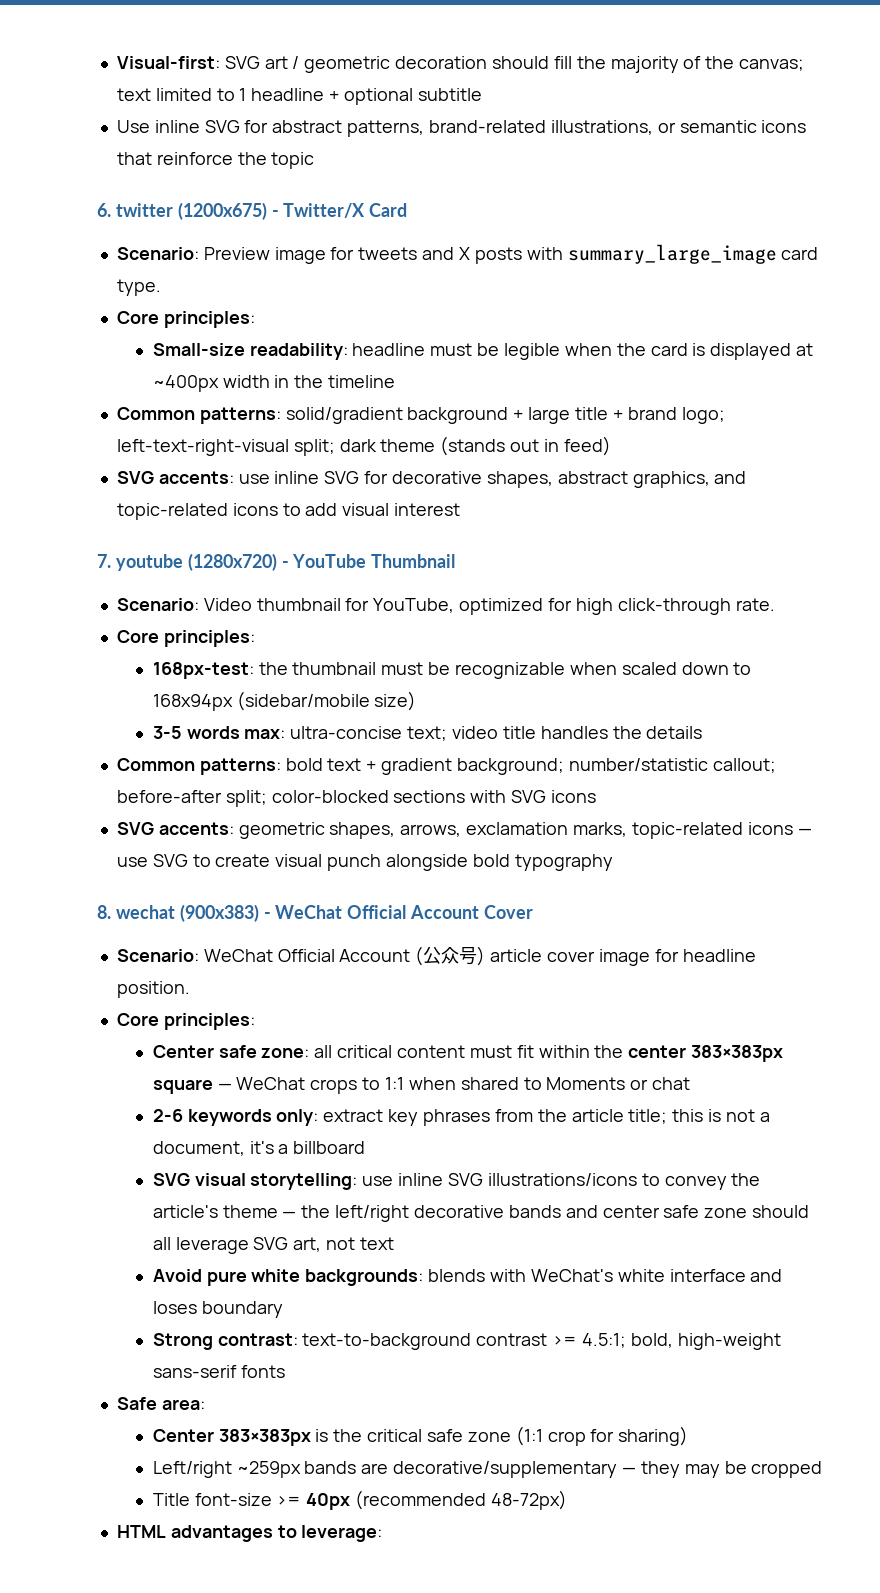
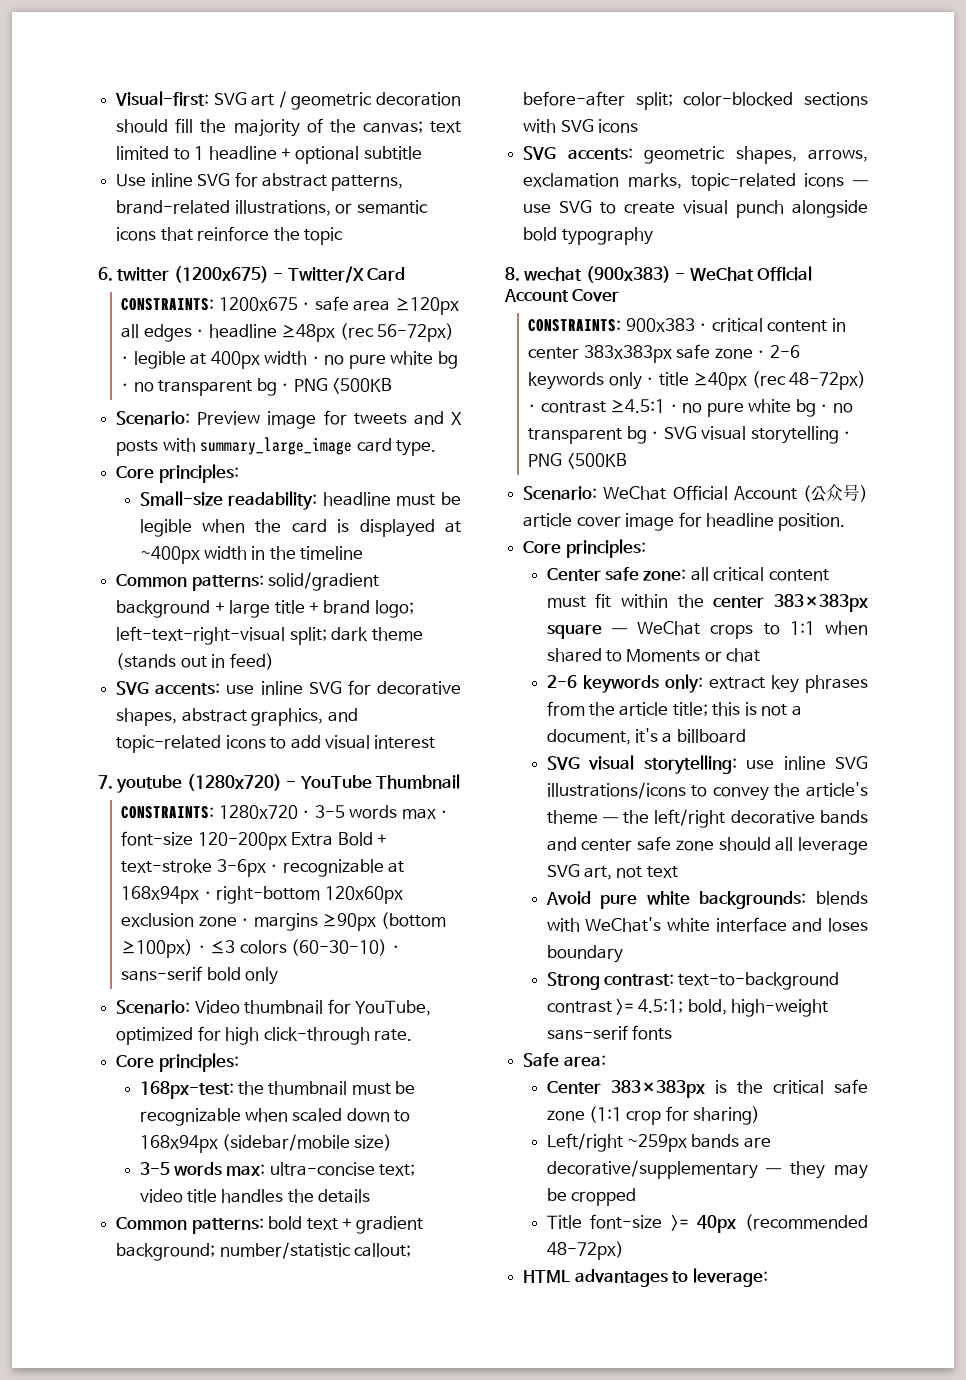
(408, 210) none -> [121,296,459,315] [121,323,455,342] [121,351,458,369] [121,378,393,396] // CONSTRAINTS: 1200x675 · safe area ≥120px all edges · headline ≥48px (rec 56-72px) · legible at 400px width · no pure white bg · no transparent bg · PNG <500KB
(456, 561) none -> [121,805,449,819] [121,831,388,850] [121,859,405,877] [121,886,403,904] [121,912,446,931] [121,939,400,958] [121,966,279,985] // CONSTRAINTS: 1280x720 · 3-5 words max · font-size 120-200px Extra Bold + text-stroke 3-6px · recognizable at 168x94px · right-bottom 120x60px exclusion zone · margins ≥90px (bottom ≥100px) · ≤3 colors (60-30-10) · sans-serif bold only
(534, 912) none -> [528,318,846,332] [528,344,800,363] [528,371,867,390] [528,399,853,417] [528,426,852,444] [528,453,627,469] // CONSTRAINTS: 900x383 · critical content in center 383x383px safe zone · 2-6 keywords only · title ≥40px (rec 48-72px) · contrast ≥4.5:1 · no pure white bg · no transparent bg · SVG visual storytelling · PNG <500KB

